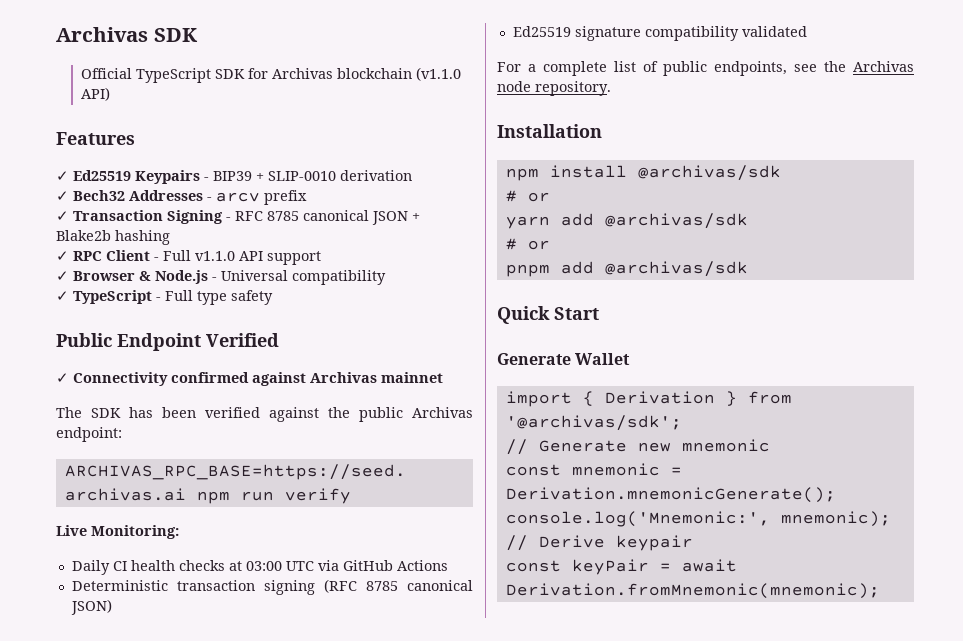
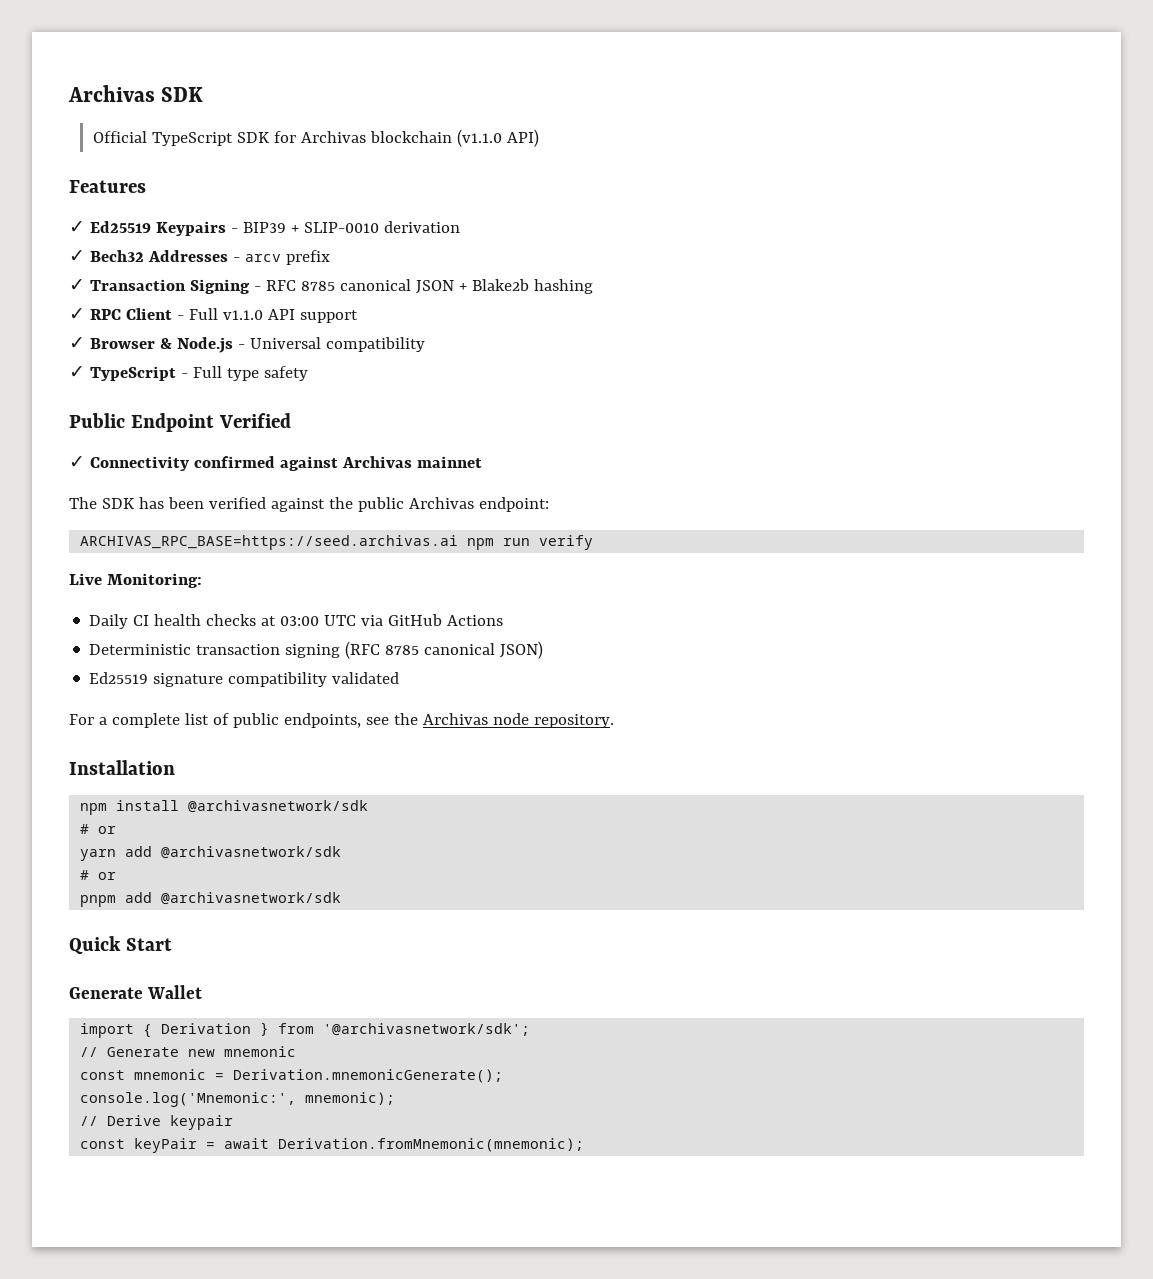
[637,165,781,181] @archivas/sdk -> [188,800,369,813] @archivasnetwork/sdk
[604,213,748,229] @archivas/sdk -> [161,846,342,859] @archivasnetwork/sdk
[604,261,748,277] @archivas/sdk -> [161,892,342,905] @archivasnetwork/sdk
[505,415,682,431] '@archivas/sdk'; -> [323,1023,531,1036] '@archivasnetwork/sdk';

